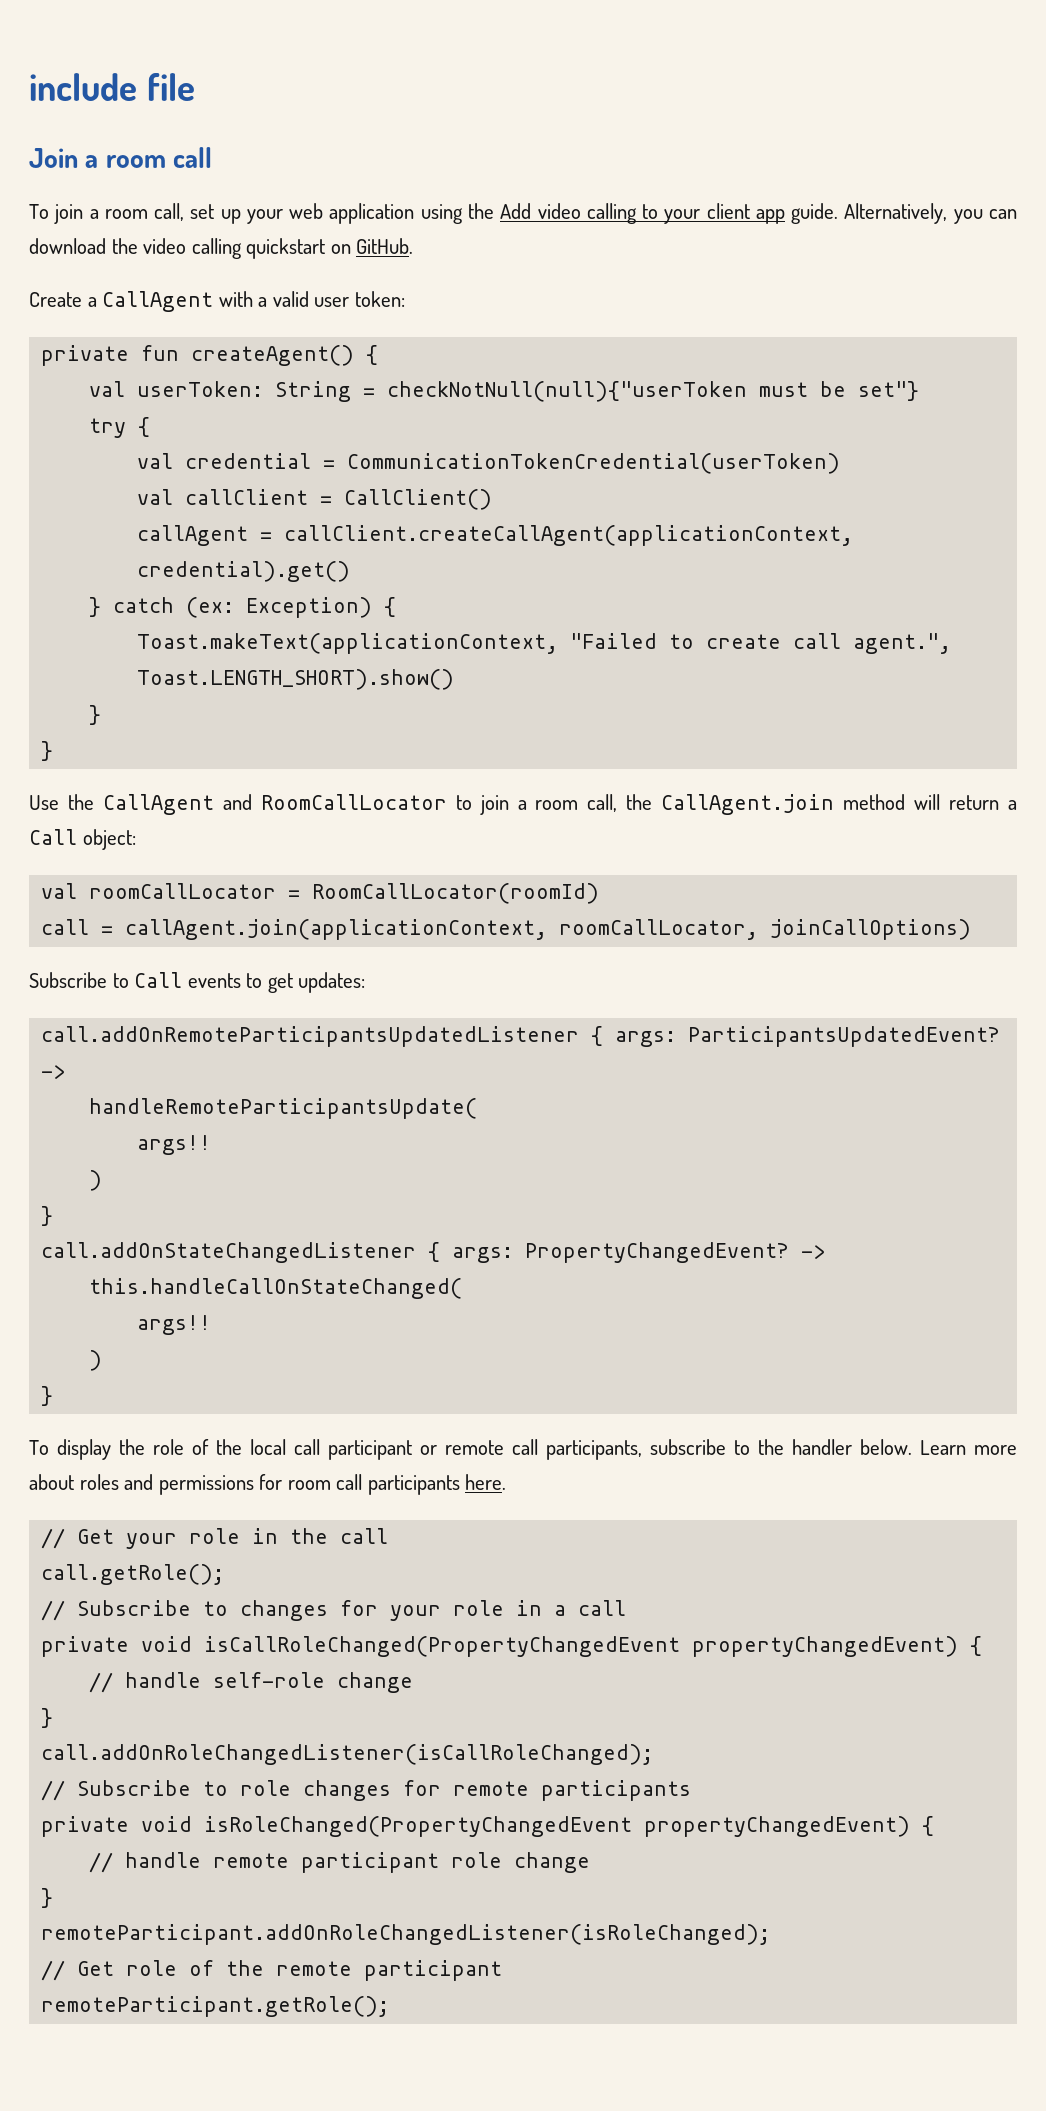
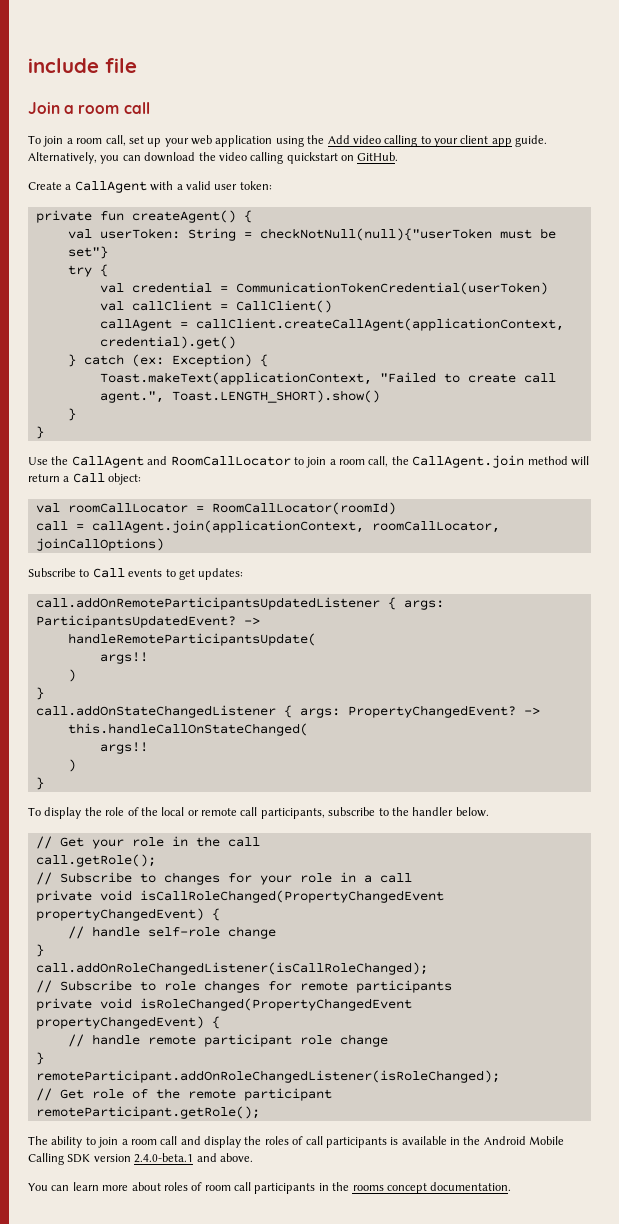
[293,1439,412,1460] call participant -> (185, 811) none
[919,1440,1017,1455] [29,1474,507,1495] Learn more about roles and permissions for room call participants here. -> (489, 812) none
(390, 2006) none -> [28,1136,565,1148] [28,1153,253,1165] [28,1182,512,1194] // The ability to join a room call and display the roles of call participants is available in the Android Mobile Calling SDK version 2.4.0-beta.1 and above. // You can learn more about roles of room call participants in the rooms concept documentation.

